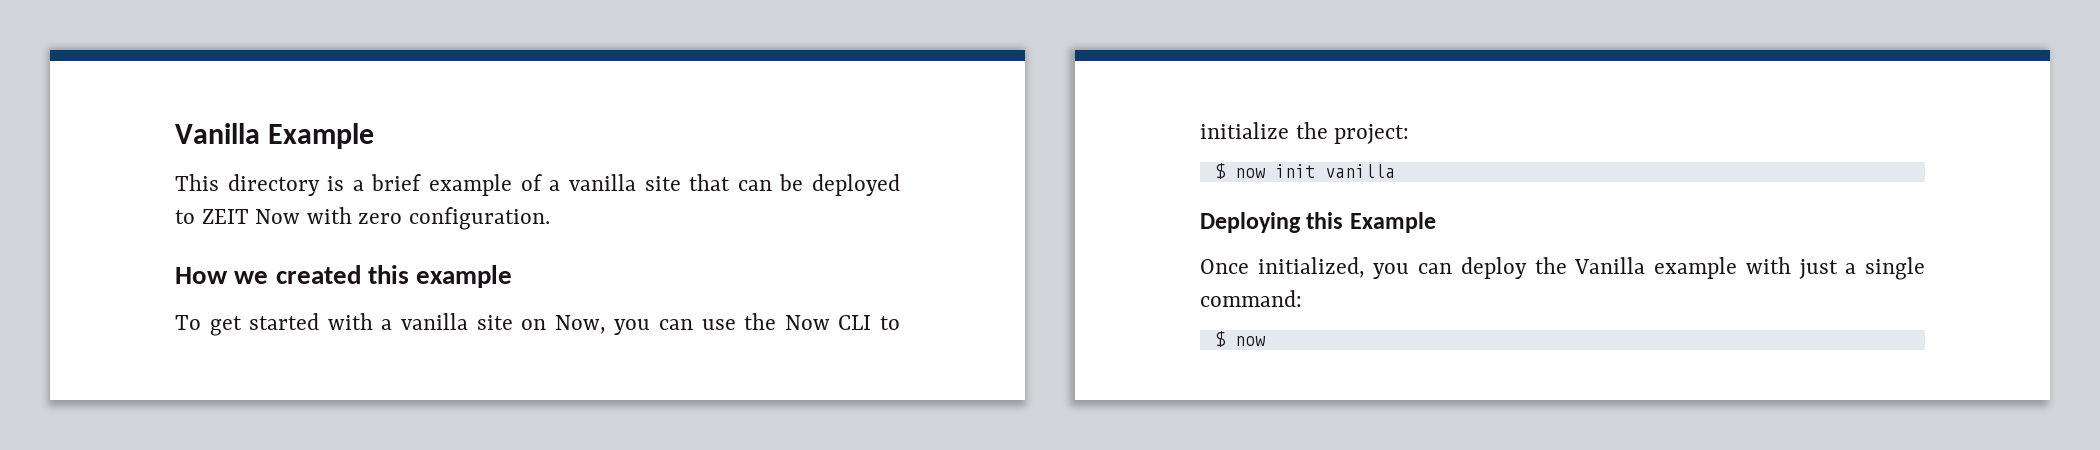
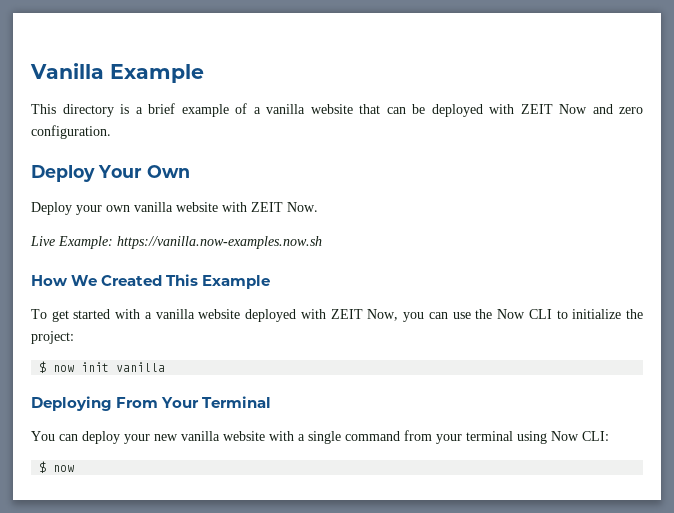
[644,176,681,191] site -> [310,104,353,114] website
[175,210,195,224] to -> [489,104,514,114] with
[306,207,352,224] with -> [592,104,613,114] and
[175,265,513,288] How we created this example -> [31,165,190,182] [31,202,318,215] [30,236,322,249] [31,274,271,289] Deploy Your Own // Deploy your own vanilla website with ZEIT Now. // Live Example: https://vanilla.now-examples.now.sh // How We Created This Example
[476,315,547,330] site on -> [198,309,363,322] website deployed with ZEIT
[1306,212,1436,233] [1200,257,1925,280] [1200,290,1302,307] this Example // Once initialized, you can deploy the Vanilla example with just a single command: -> [116,396,272,408] [31,430,609,444] From Your Terminal // You can deploy your new vanilla website with a single command from your terminal using Now CLI:

